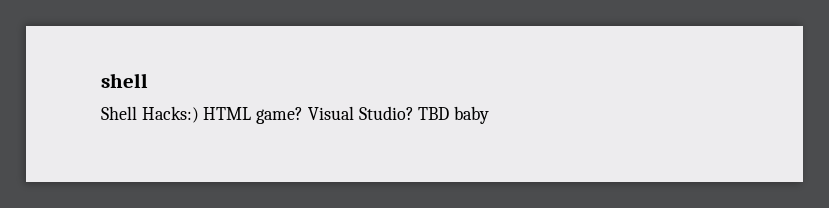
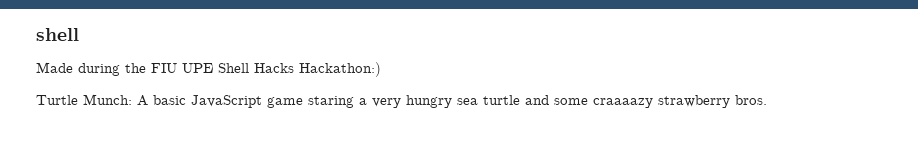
[101,106,490,124] Shell Hacks:) HTML game? Visual Studio? TBD baby -> [36,62,381,77] [36,94,767,108] Made during the FIU UPE Shell Hacks Hackathon:) // Turtle Munch: A basic JavaScript game staring a very hungry sea turtle and some craaaazy strawberry bros.

